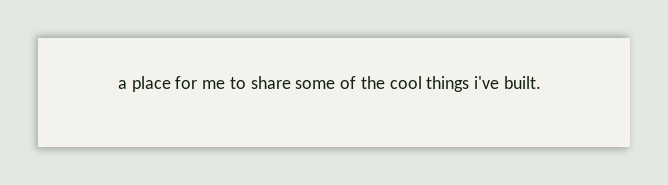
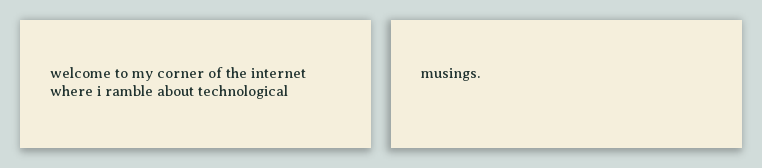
[118,76,541,92] a place for me to share some of the cool things i've built. -> [50,67,306,81] [50,85,288,99] [421,68,480,81] welcome to my corner of the internet where i ramble about technological musings.

